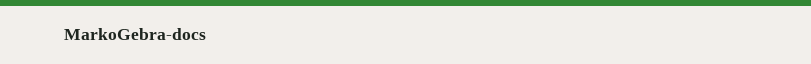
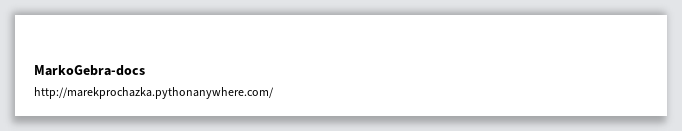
(206, 34) none -> [34,87,274,99] // http://marekprochazka.pythonanywhere.com/

